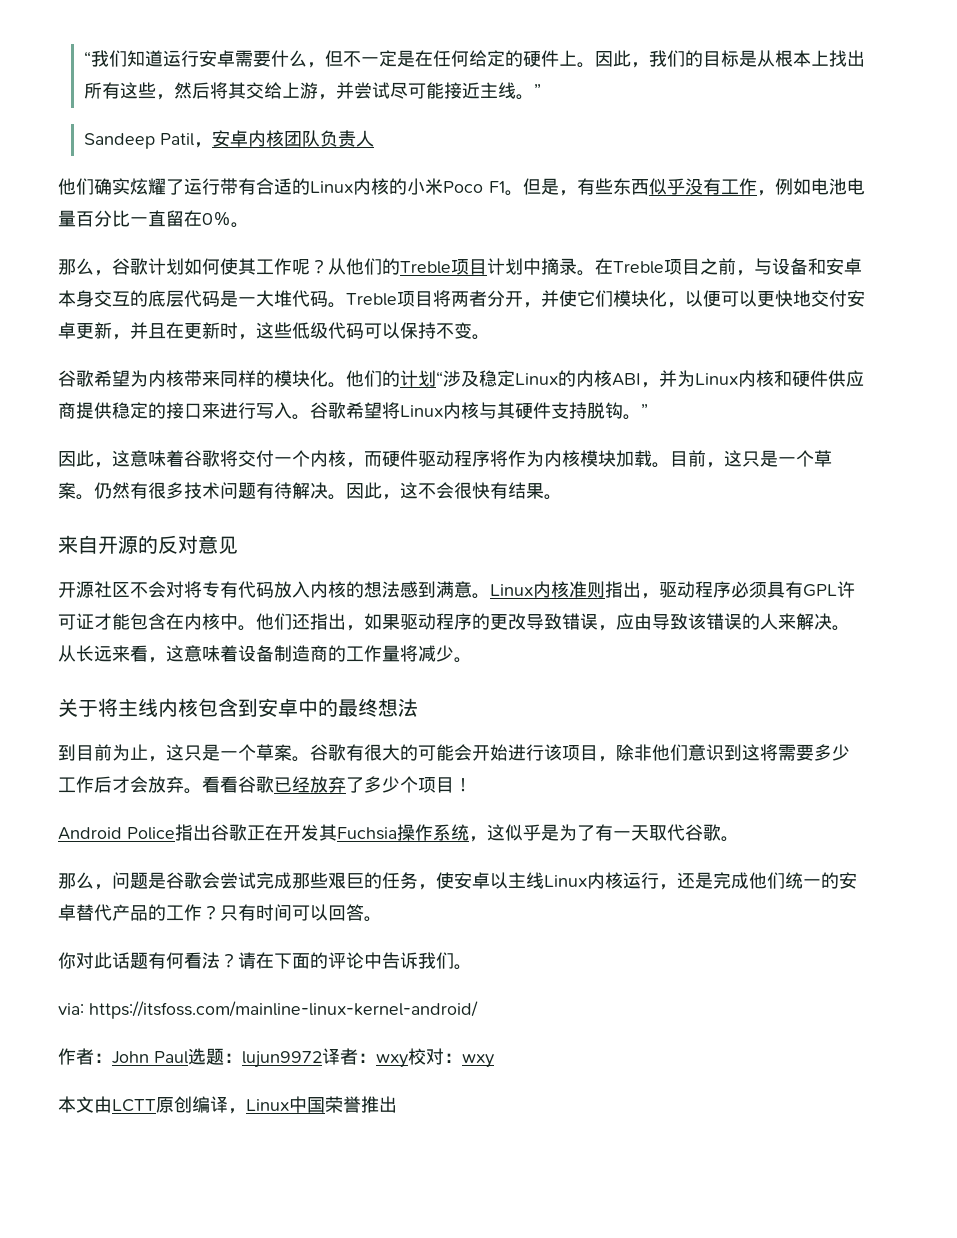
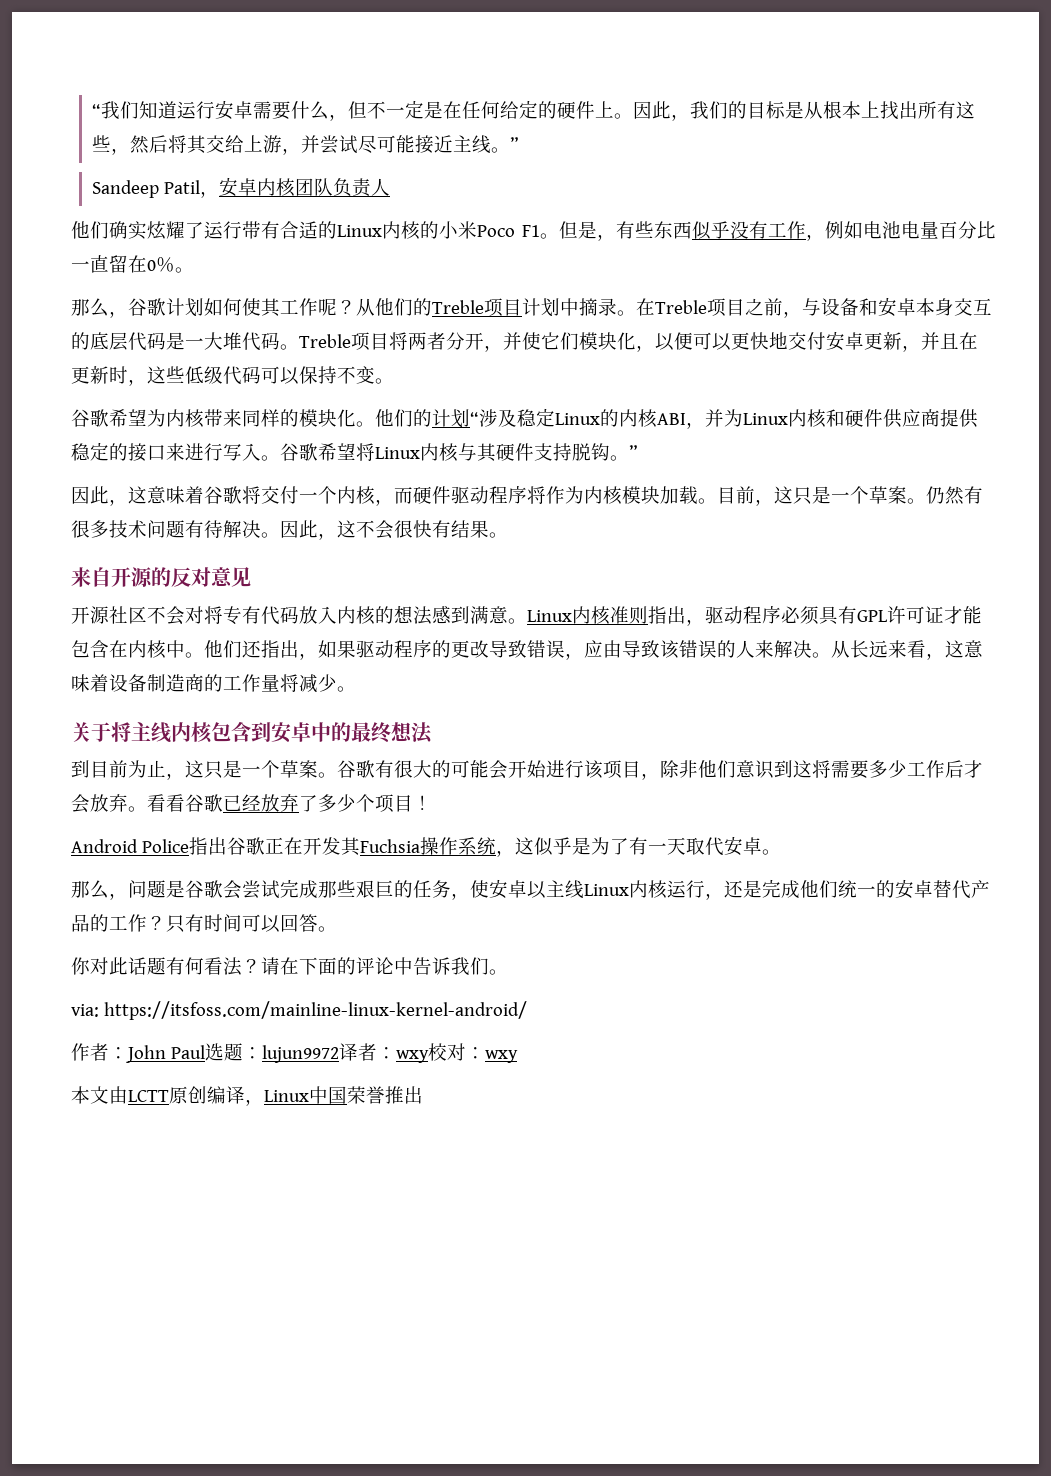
[685,824,721,841] 谷歌 -> [723,836,762,856] 安卓

